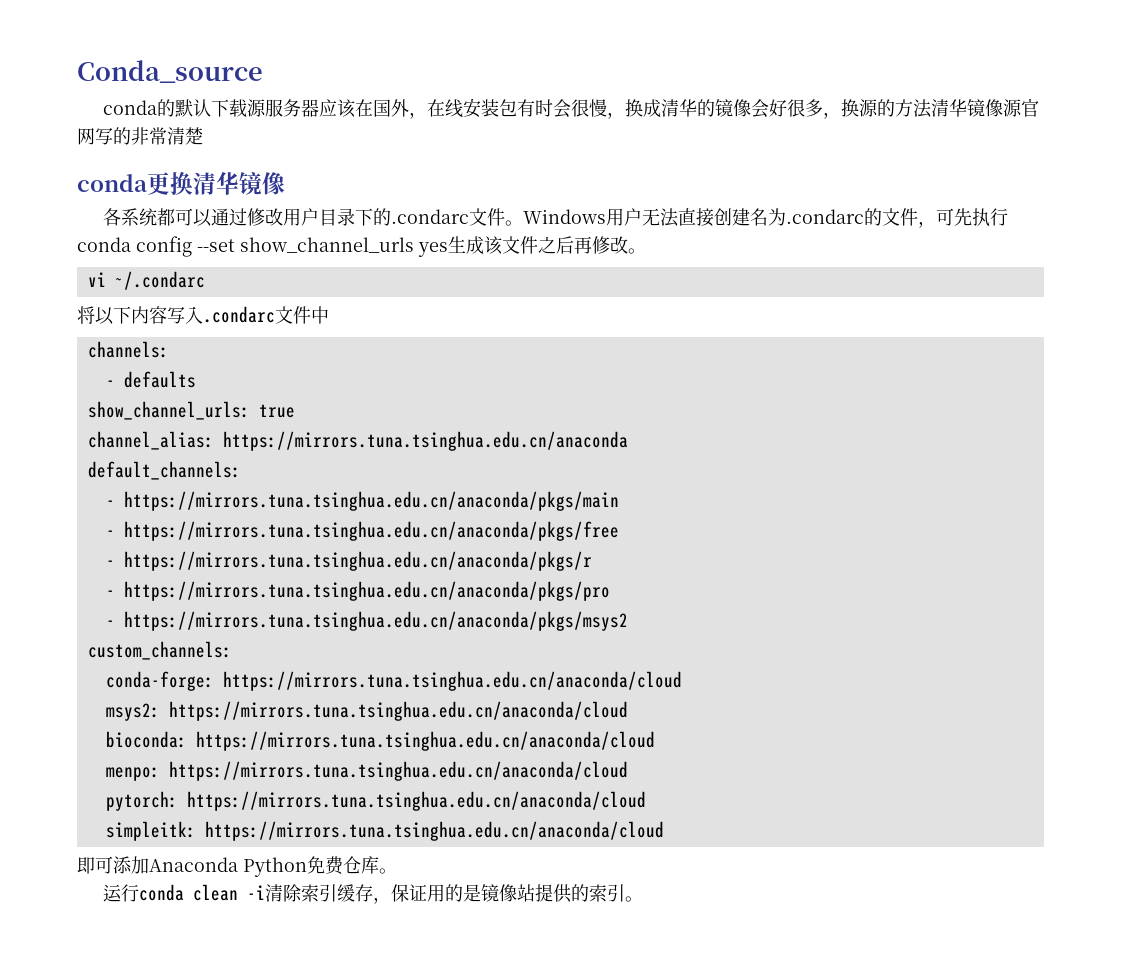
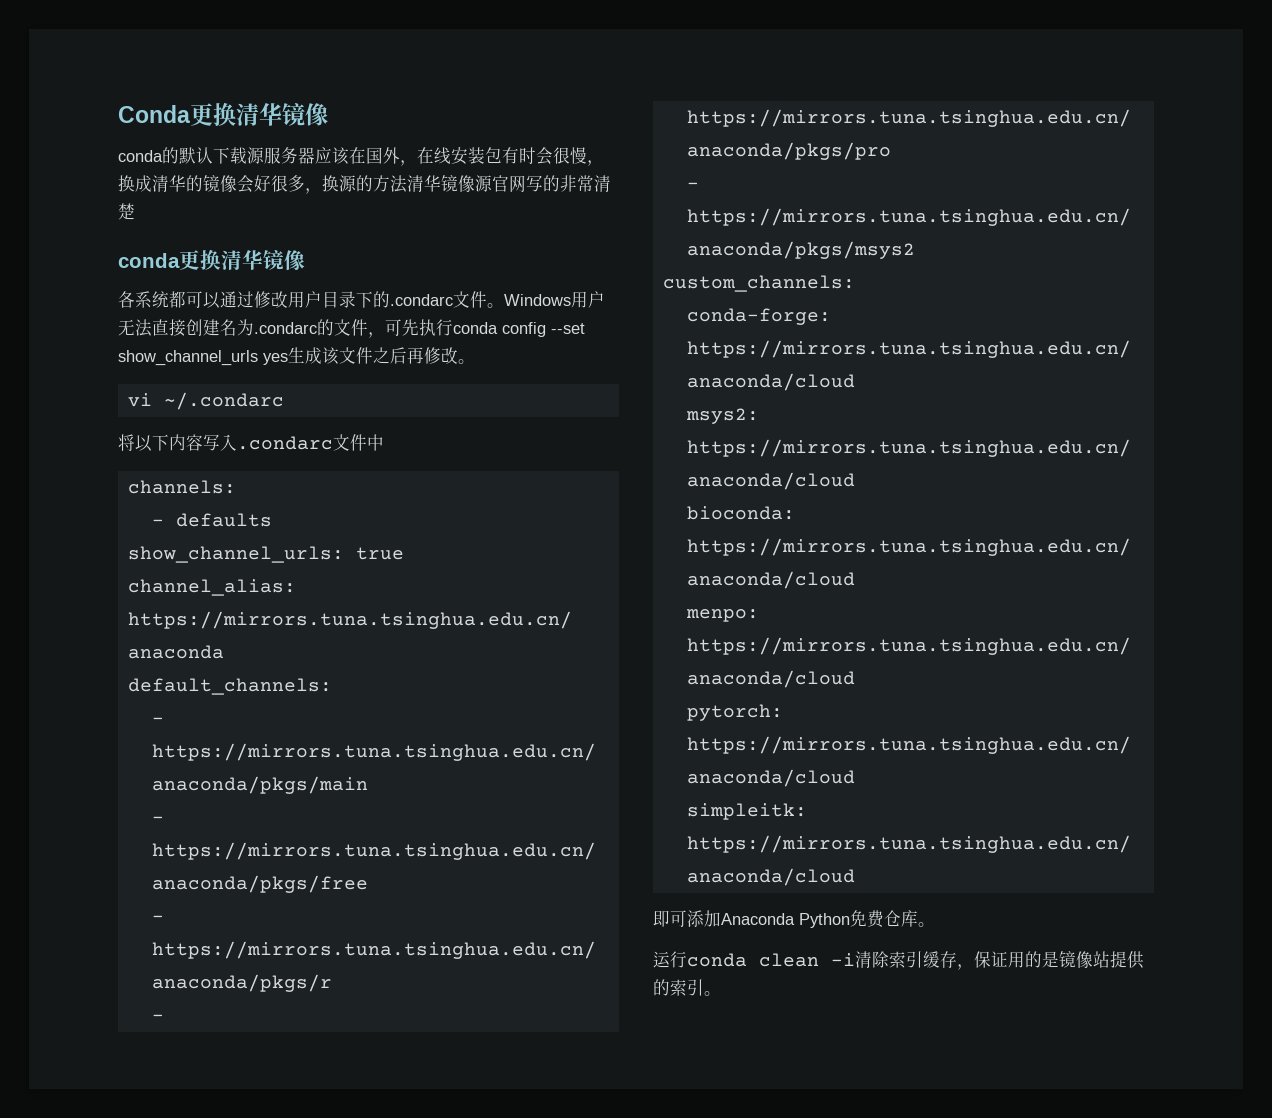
[77,60,263,83] Conda_source -> [118,102,328,126] Conda更换清华镜像

